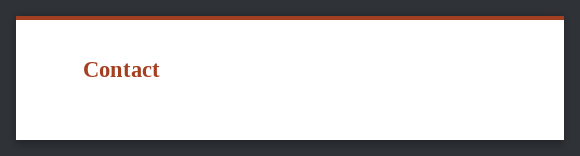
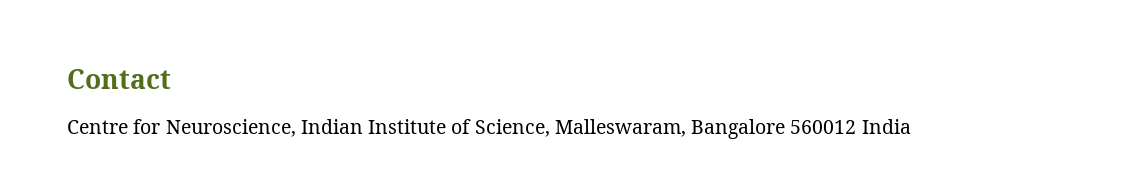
(160, 69) none -> [67,119,911,139] // Centre for Neuroscience, Indian Institute of Science, Malleswaram, Bangalore 560012 India

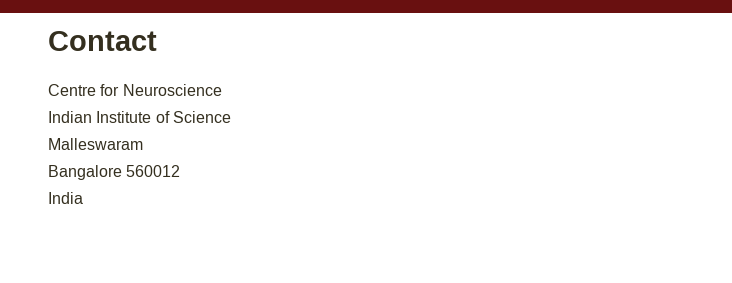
[165,119,296,137] Neuroscience, -> [122,84,222,96] Neuroscience //
[474,119,686,137] Science, Malleswaram, -> [172,111,231,123] [48,138,143,150] Science // Malleswaram //
(857, 127) none -> (181, 171) //

